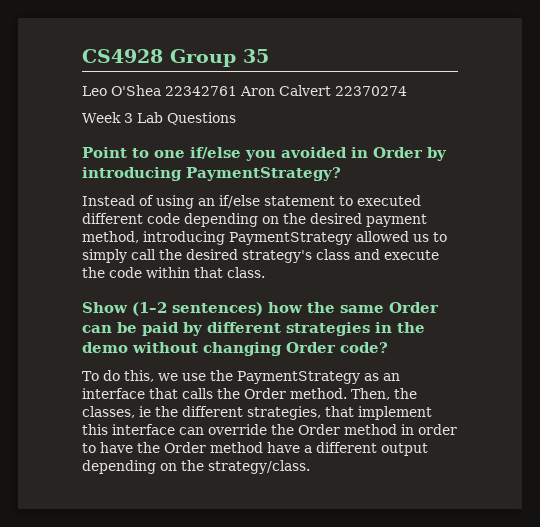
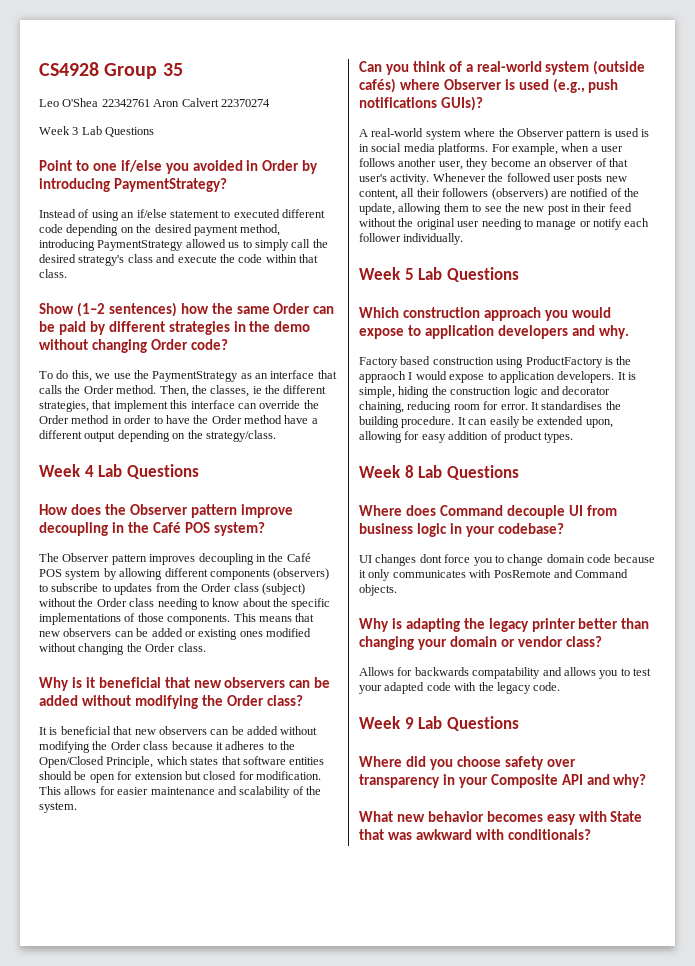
(310, 467) none -> [39,464,199,479] [39,504,293,518] [39,522,265,536] [39,553,311,565] [39,568,330,580] [39,583,305,595] [39,598,331,610] [39,613,315,625] [39,628,311,640] [39,643,206,655] [39,677,331,691] [39,695,303,709] [39,726,318,735] [39,741,295,753] [39,756,325,768] [39,771,321,783] [39,786,321,798] [39,802,77,813] [359,60,646,75] [359,78,619,93] [359,96,483,111] [359,128,650,140] [359,143,623,155] [359,158,628,170] [359,173,627,185] [359,188,639,200] [359,203,632,215] [359,218,650,230] [359,233,464,245] [359,267,519,282] [359,307,611,321] [359,325,629,339] [359,356,632,368] [359,371,636,383] [359,386,611,398] [359,401,621,413] [359,416,613,428] [359,431,574,443] [359,465,519,480] [359,505,617,519] [359,523,564,537] [359,554,656,566] [359,569,629,581] [359,584,397,596] [359,618,650,632] [359,636,602,650] [359,667,651,679] [359,682,561,694] [359,716,519,731] [359,756,576,770] [359,774,647,788] [359,811,643,825] [359,829,591,840] // Week 4 Lab Questions // How does the Observer pattern improve decoupling in the Café POS system? // The Observer pattern improves decoupling in the Café POS system by allowing different components (observers) to subscribe to updates from the Order class (subject) without the Order class needing to know about the specific implementations of those components. This means that new observers can be added or existing ones modified without changing the Order class. // Why is it beneficial that new observers can be added without modifying the Order class? // It is beneficial that new observers can be added without modifying the Order class because it adheres to the Open/Closed Principle, which states that software entities should be open for extension but closed for modification. This allows for easier maintenance and scalability of the system. // Can you think of a real-world system (outside cafés) where Observer is used (e.g., push notifications GUIs)? // A real-world system where the Observer pattern is used is in social media platforms. For example, when a user follows another user, they become an observer of that user's activity. Whenever the followed user posts new content, all their followers (observers) are notified of the update, allowing them to see the new post in their feed without the original user needing to manage or notify each follower individually. // Week 5 Lab Questions // Which construction approach you would expose to application developers and why. // Factory based construction using ProductFactory is the appraoch I would expose to application developers. It is simple, hiding the construction logic and decorator chaining, reducing room for error. It standardises the building procedure. It can easily be extended upon, allowing for easy addition of product types. // Week 8 Lab Questions // Where does Command decouple UI from business logic in your codebase? // UI changes dont force you to change domain code because it only communicates with PosRemote and Command objects. // Why is adapting the legacy printer better than changing your domain or vendor class? // Allows for backwards compatability and allows you to test your adapted code with the legacy code. // Week 9 Lab Questions // Where did you choose safety over transparency in your Composite API and why? // What new behavior becomes easy with State that was awkward with conditionals?

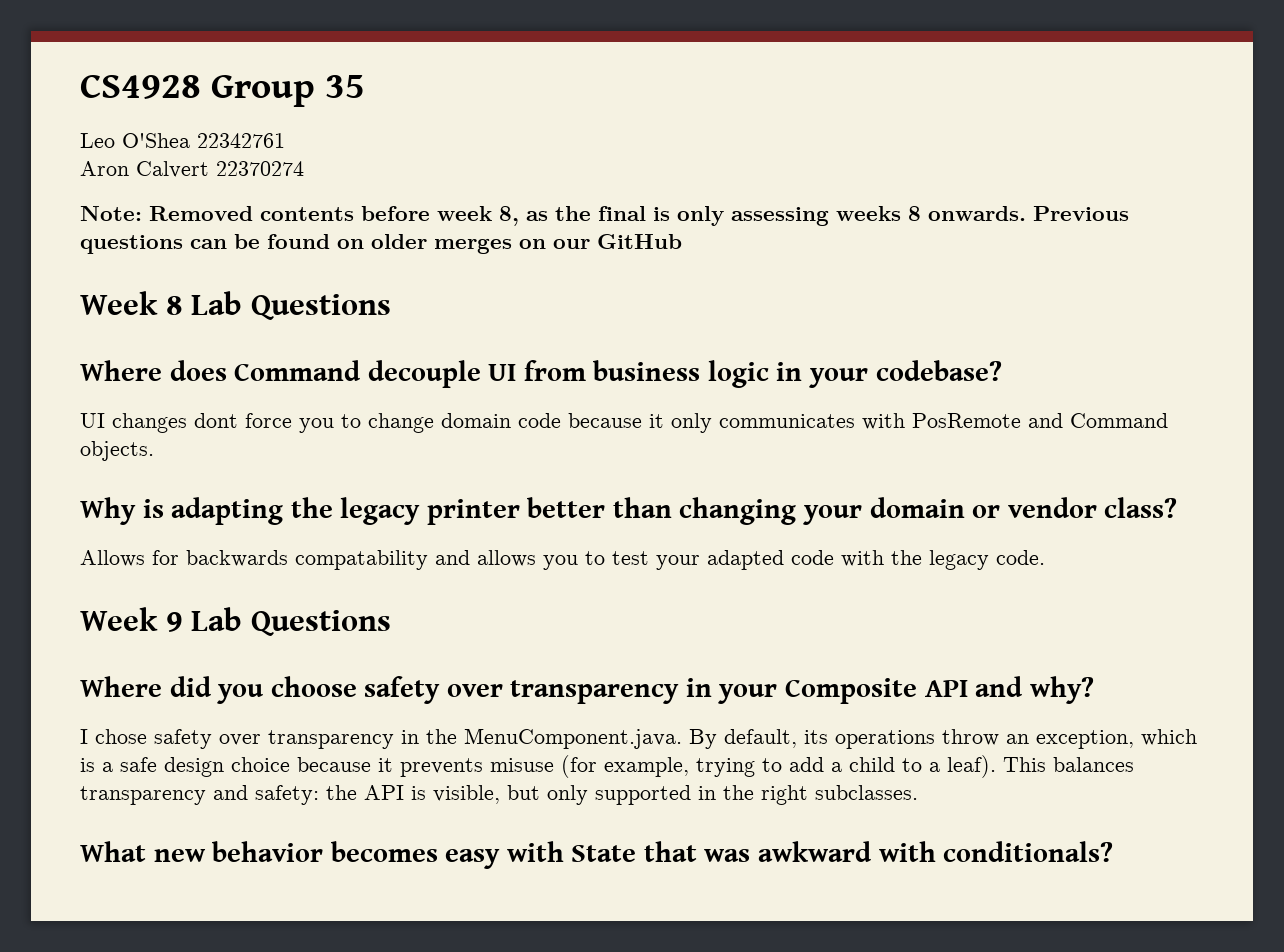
(150, 103) none -> (285, 140) //
[39,126,155,137] [39,160,319,174] [39,178,227,192] [39,209,325,221] [39,224,281,236] [39,239,328,251] [39,254,318,266] [39,269,67,278] [39,302,335,317] [39,321,311,335] [39,339,228,353] [39,370,337,382] [39,385,327,397] [39,400,319,412] [39,415,318,424] [39,430,276,442] [39,464,199,479] [39,504,293,518] [39,522,265,536] [39,553,311,565] [39,568,330,580] [39,583,305,595] [39,598,331,610] [39,613,315,625] [39,628,311,640] [39,643,206,655] [39,677,331,691] [39,695,303,709] [39,726,318,735] [39,741,295,753] [39,756,325,768] [39,771,321,783] [39,786,321,798] [39,802,77,813] [359,60,646,75] [359,78,619,93] [359,96,483,111] [359,128,650,140] [359,143,623,155] [359,158,628,170] [359,173,627,185] [359,188,639,200] [359,203,632,215] [359,218,650,230] [359,233,464,245] [359,267,519,282] [359,307,611,321] [359,325,629,339] [359,356,632,368] [359,371,636,383] [359,386,611,398] [359,401,621,413] [359,416,613,428] [359,431,574,443] Week 3 Lab Questions // Point to one if/else you avoided in Order by introducing PaymentStrategy? // Instead of using an if/else statement to executed different code depending on the desired payment method, introducing PaymentStrategy allowed us to simply call the desired strategy's class and execute the code within that class. // Show (1–2 sentences) how the same Order can be paid by different strategies in the demo without changing Order code? // To do this, we use the PaymentStrategy as an interface that calls the Order method. Then, the classes, ie the different strategies, that implement this interface can override the Order method in order to have the Order method have a different output depending on the strategy/class. // Week 4 Lab Questions // How does the Observer pattern improve decoupling in the Café POS system? // The Observer pattern improves decoupling in the Café POS system by allowing different components (observers) to subscribe to updates from the Order class (subject) without the Order class needing to know about the specific implementations of those components. This means that new observers can be added or existing ones modified without changing the Order class. // Why is it beneficial that new observers can be added without modifying the Order class? // It is beneficial that new observers can be added without modifying the Order class because it adheres to the Open/Closed Principle, which states that software entities should be open for extension but closed for modification. This allows for easier maintenance and scalability of the system. // Can you think of a real-world system (outside cafés) where Observer is used (e.g., push notifications GUIs)? // A real-world system where the Observer pattern is used is in social media platforms. For example, when a user follows another user, they become an observer of that user's activity. Whenever the followed user posts new content, all their followers (observers) are notified of the update, allowing them to see the new post in their feed without the original user needing to manage or notify each follower individually. // Week 5 Lab Questions // Which construction approach you would expose to application developers and why. // Factory based construction using ProductFactory is the appraoch I would expose to application developers. It is simple, hiding the construction logic and decorator chaining, reducing room for error. It standardises the building procedure. It can easily be extended upon, allowing for easy addition of product types. -> [80,206,1129,226] [80,234,682,254] Note: Removed contents before week 8, as the final is only assessing weeks 8 onwards. Previous questions can be found on older merges on our GitHub
(647, 781) none -> [80,728,1197,749] [80,755,1134,778] [80,785,918,805] // I chose safety over transparency in the MenuComponent.java. By default, its operations throw an exception, which is a safe design choice because it prevents misuse (for example, trying to add a child to a leaf). This balances transparency and safety: the API is visible, but only supported in the right subclasses.

